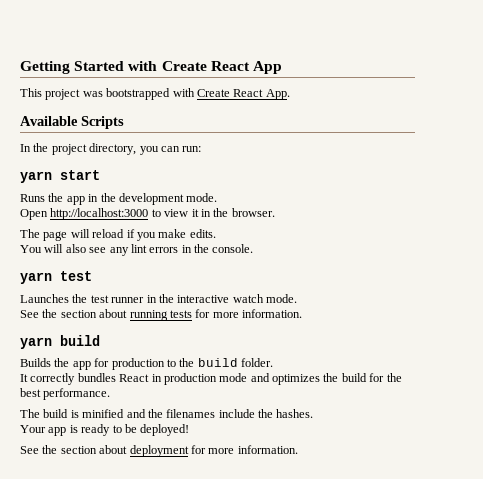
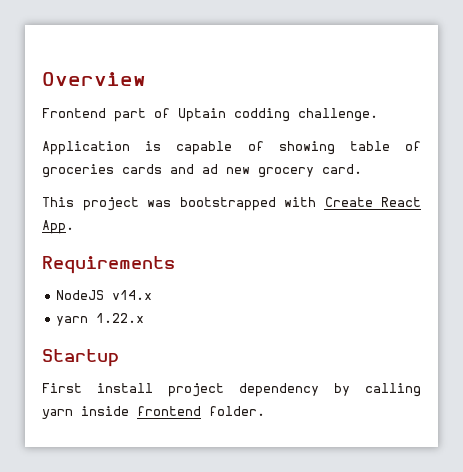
[20,61,282,74] Getting Started with Create React App -> [42,72,146,86] [42,108,378,122] [42,141,421,155] [42,164,362,178] Overview // Frontend part of Uptain codding challenge. // Application is capable of showing table of groceries cards and ad new grocery card.
[20,116,124,129] [20,143,202,155] [20,170,100,183] [20,193,218,205] [20,208,275,220] [20,229,216,241] [20,244,254,256] [20,271,92,284] [20,294,297,303] [20,309,302,321] [20,335,100,349] [20,358,273,370] [20,373,402,385] [20,388,111,400] [20,409,314,418] [20,424,190,436] [20,445,298,457] Available Scripts // In the project directory, you can run: // yarn start // Runs the app in the development mode. // Open http://localhost:3000 to view it in the browser. // The page will reload if you make edits. // You will also see any lint errors in the console. // yarn test // Launches the test runner in the interactive watch mode. // See the section about running tests for more information. // yarn build // Builds the app for production to the build folder. // It correctly bundles React in production mode and optimizes the build for the best performance. // The build is minified and the filenames include the hashes. // Your app is ready to be deployed! // See the section about deployment for more information. -> [42,256,175,274] [56,290,153,300] [56,313,145,326] [42,349,119,367] [42,383,421,397] [42,406,265,419] Requirements // NodeJS v14.x // yarn 1.22.x // Startup // First install project dependency by calling yarn inside frontend folder.

